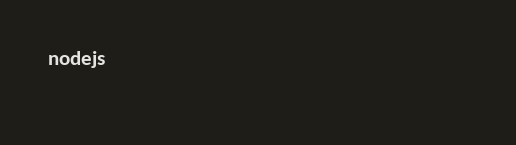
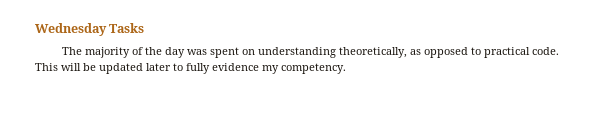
[48,51,105,68] nodejs -> [35,23,145,36] [61,47,559,58] [35,63,346,74] Wednesday Tasks // The majority of the day was spent on understanding theoretically, as opposed to practical code. This will be updated later to fully evidence my competency.

